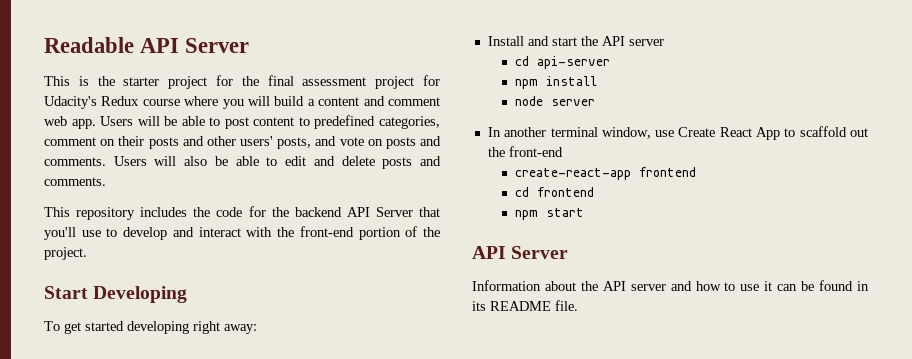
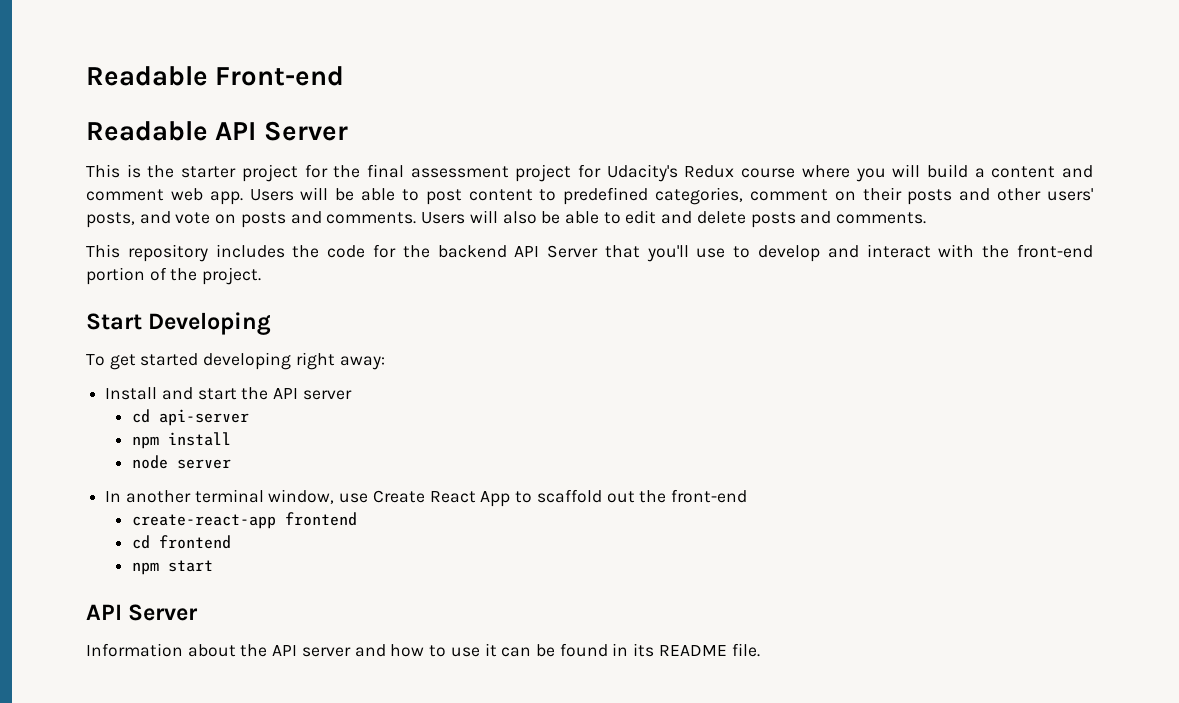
[44,37,134,53] Readable -> [86,66,345,86] [86,121,208,141] Readable Front-end // Readable

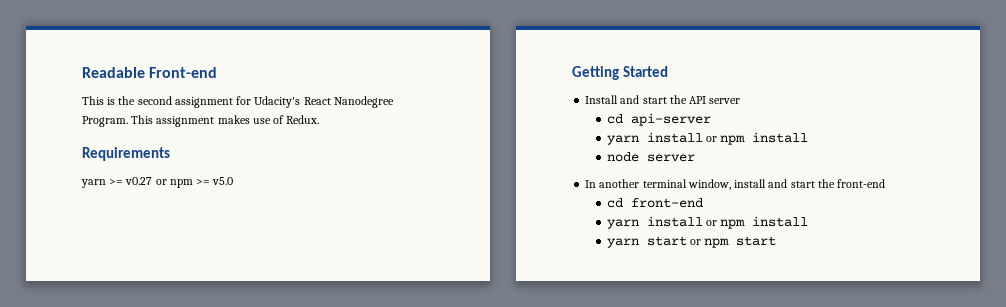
[86,121,348,141] // Readable API Server -> (218, 72) none
[181,164,1094,182] [86,187,1094,205] [86,210,927,228] [86,244,1093,262] [86,267,262,285] [86,312,272,335] [86,352,385,370] starter project for the final assessment project for Udacity's Redux course where you will build a content and comment web app. Users will be able to post content to predefined categories, comment on their posts and other users' posts, and vote on posts and comments. Users will also be able to edit and delete posts and comments. // This repository includes the code for the backend API Server that you'll use to develop and interact with the front-end portion of the project. // Start Developing // To get started developing right away: -> [137,96,394,108] [82,115,320,127] [82,147,170,161] [81,177,234,188] [572,66,668,80] second assignment for Udacity's React Nanodegree Program. This assignment makes use of Redux. // Requirements // yarn >= v0.27 or npm >= v5.0 // Getting Started
(249, 417) none -> [606,132,717,145] yarn install or
[339,489,747,507] [131,512,357,529] [131,535,231,549] [131,560,213,575] [86,604,199,621] [86,643,760,657] use Create React App to scaffold out the front-end // create-react-app frontend // cd frontend // npm start // API Server // Information about the API server and how to use it can be found in its README file. -> [734,179,886,188] [606,198,703,208] [606,216,809,229] [606,236,777,248] install and start the front-end // cd front-end // yarn install or npm install // yarn start or npm start

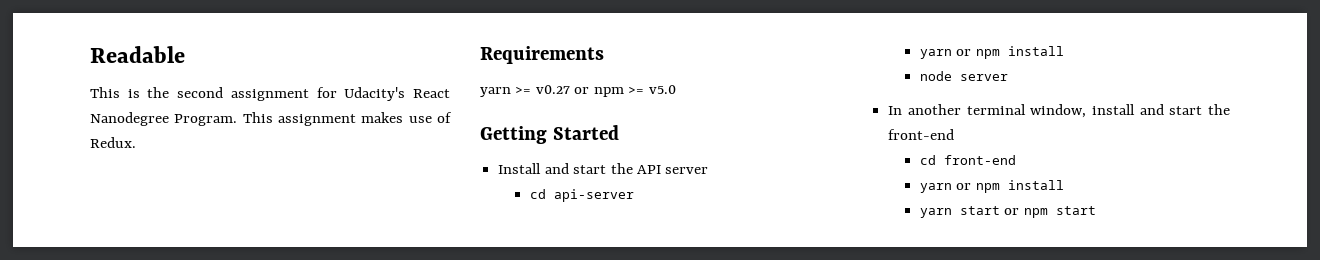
[149,67,218,78] Front-end -> (185, 54) none
[646,132,703,143] install -> (952, 54) none
[646,216,703,227] install -> (952, 188) none

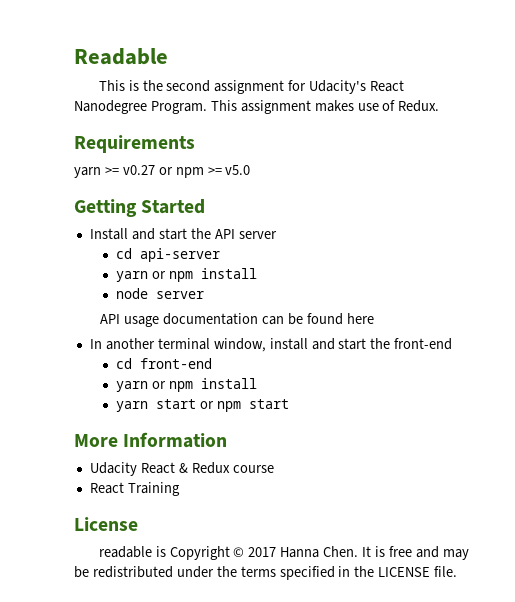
(1008, 77) none -> [100,313,374,327] // API usage documentation can be found here
(1096, 210) none -> [74,432,228,448] [89,462,274,476] [89,482,180,496] [74,517,138,531] [98,546,469,560] [74,566,458,580] // More Information // Udacity React & Redux course // React Training // License // readable is Copyright © 2017 Hanna Chen. It is free and may be redistributed under the terms specified in the LICENSE file.

